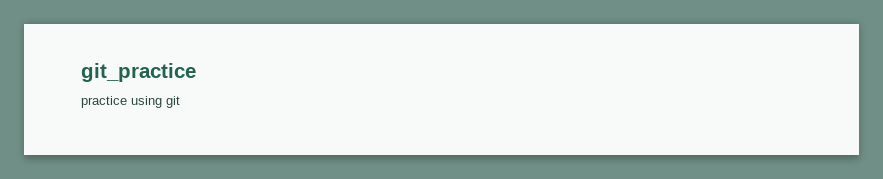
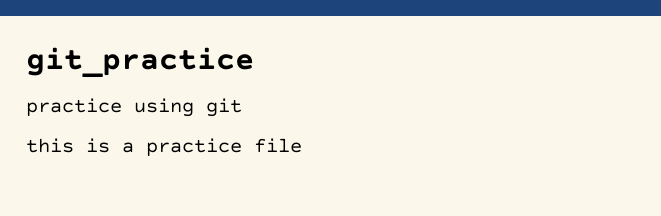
(180, 102) none -> [26,138,302,156] // this is a practice file

